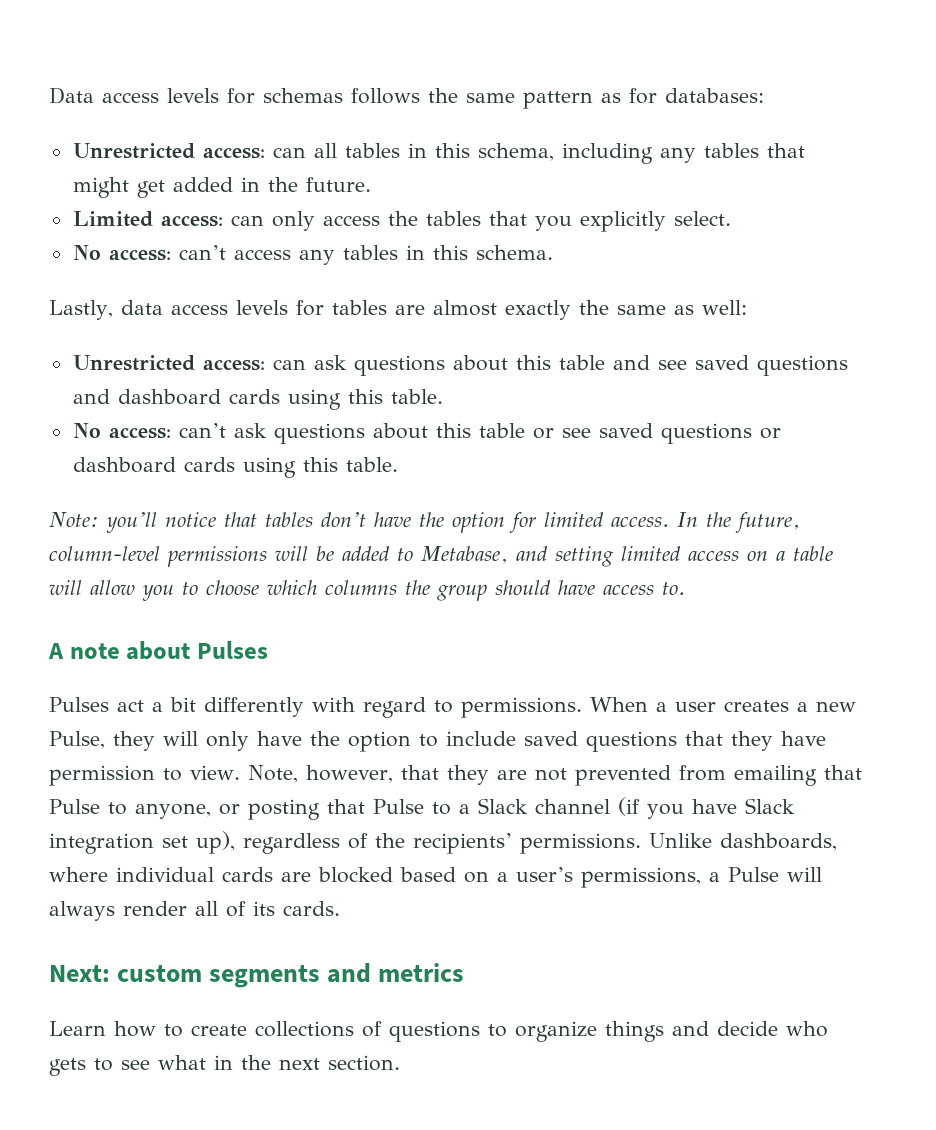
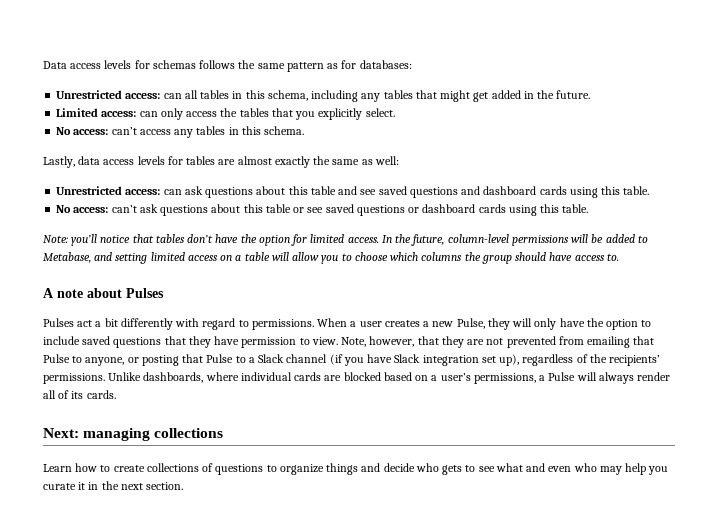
[117,963,465,988] custom segments and metrics -> [83,428,224,441] managing collections
(206, 1062) none -> [526,463,669,475] [43,482,86,490] and even who may help you curate it

